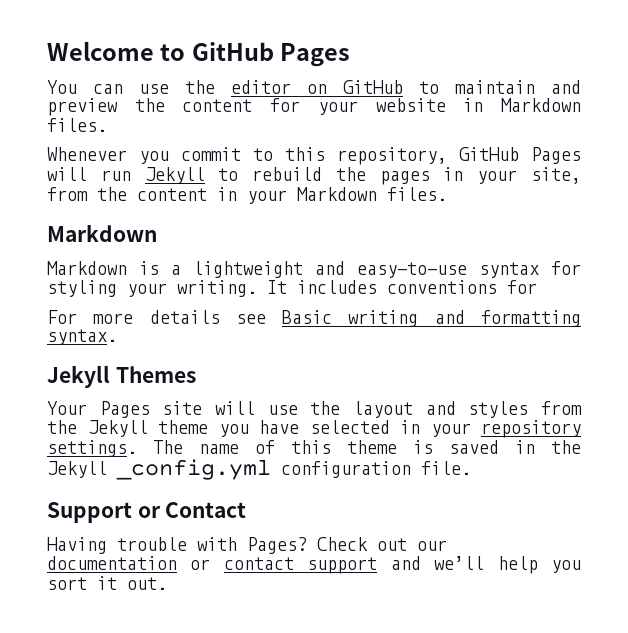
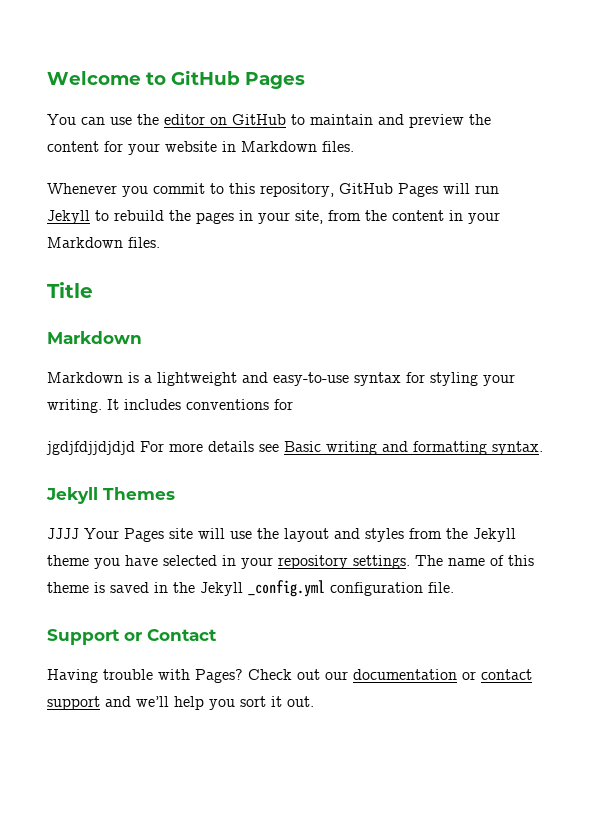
(447, 194) none -> [47,282,93,298] // Title
(537, 287) none -> [46,441,135,455] jgdjfdjjdjdjd
(196, 374) none -> [47,528,79,539] JJJJ

